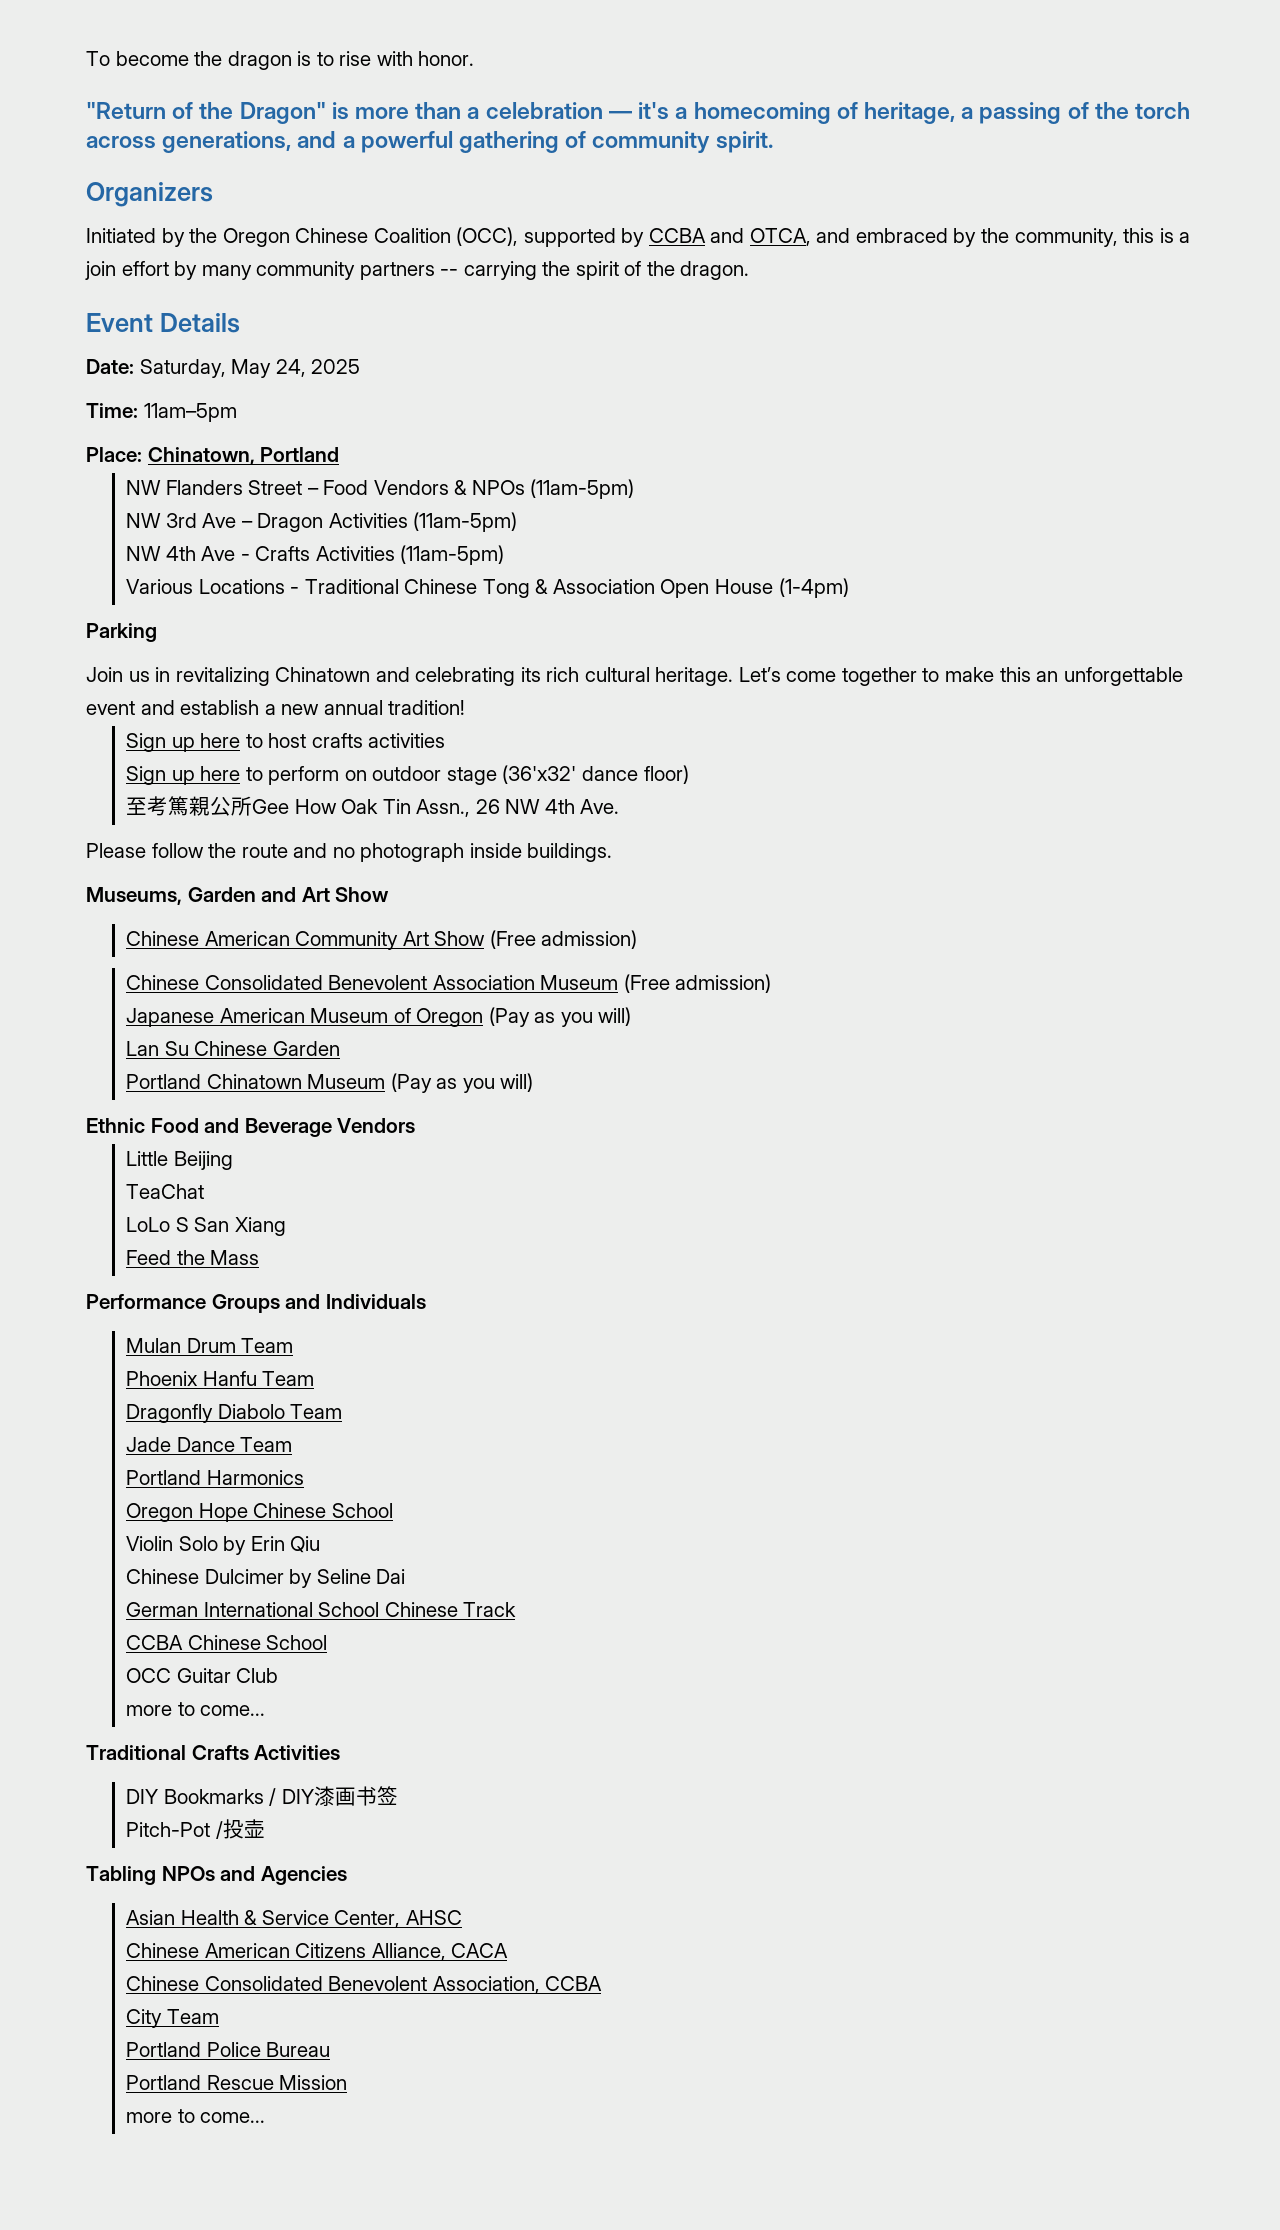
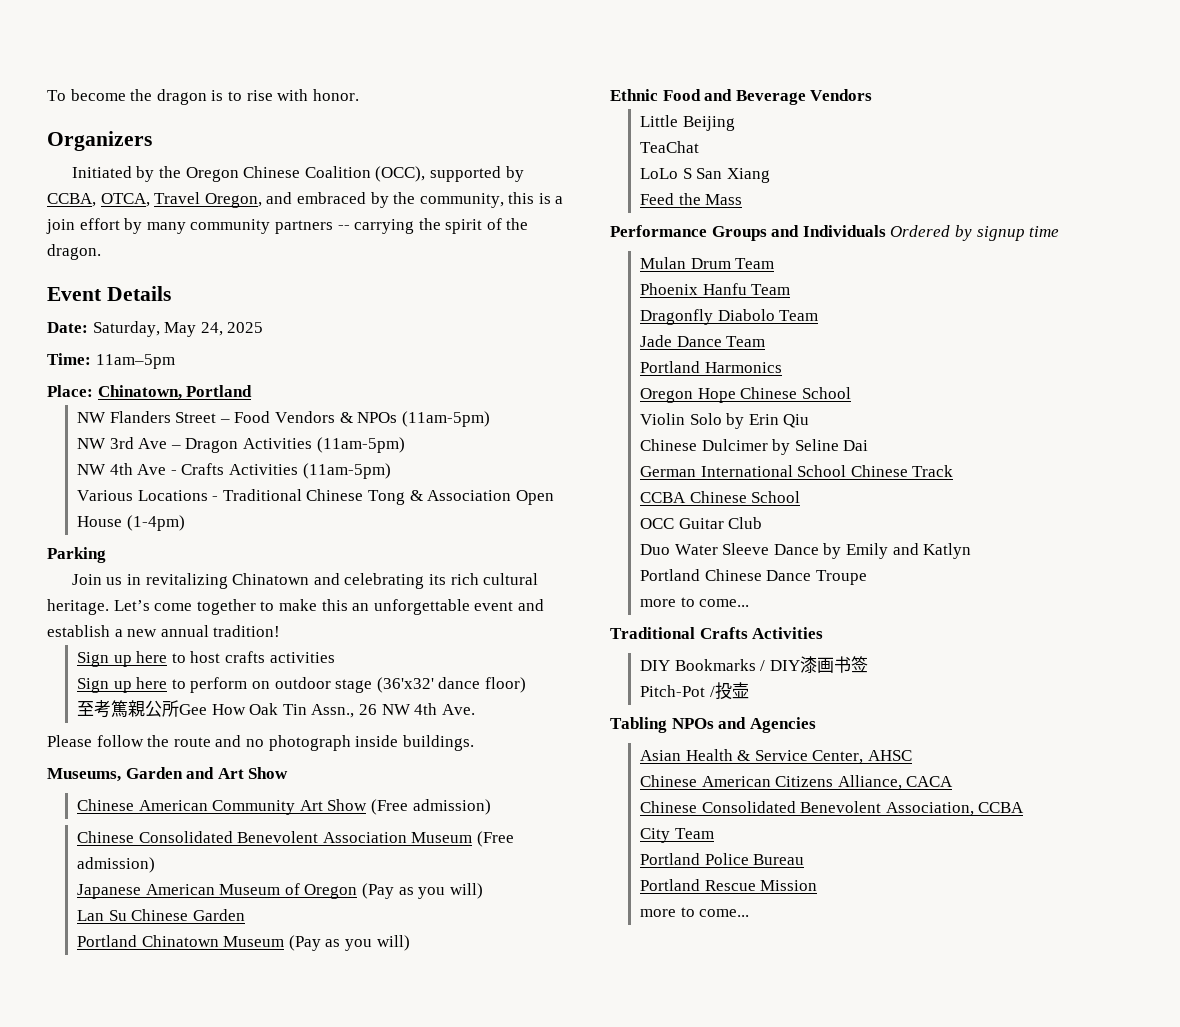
[86,102,1190,124] [86,131,773,153] // "Return of the Dragon" is more than a celebration — it's a homecoming of heritage, a passing of the torch across generations, and a powerful gathering of community spirit. -> (359, 95) none
[648,228,811,246] CCBA and OTCA, -> [47,192,262,208] CCBA, OTCA, Travel Oregon,
(426, 1301) none -> [890,225,1060,241] Ordered by signup time
(279, 1675) none -> [640,543,972,559] [640,569,867,585] // Duo Water Sleeve Dance by Emily and Katlyn // Portland Chinese Dance Troupe

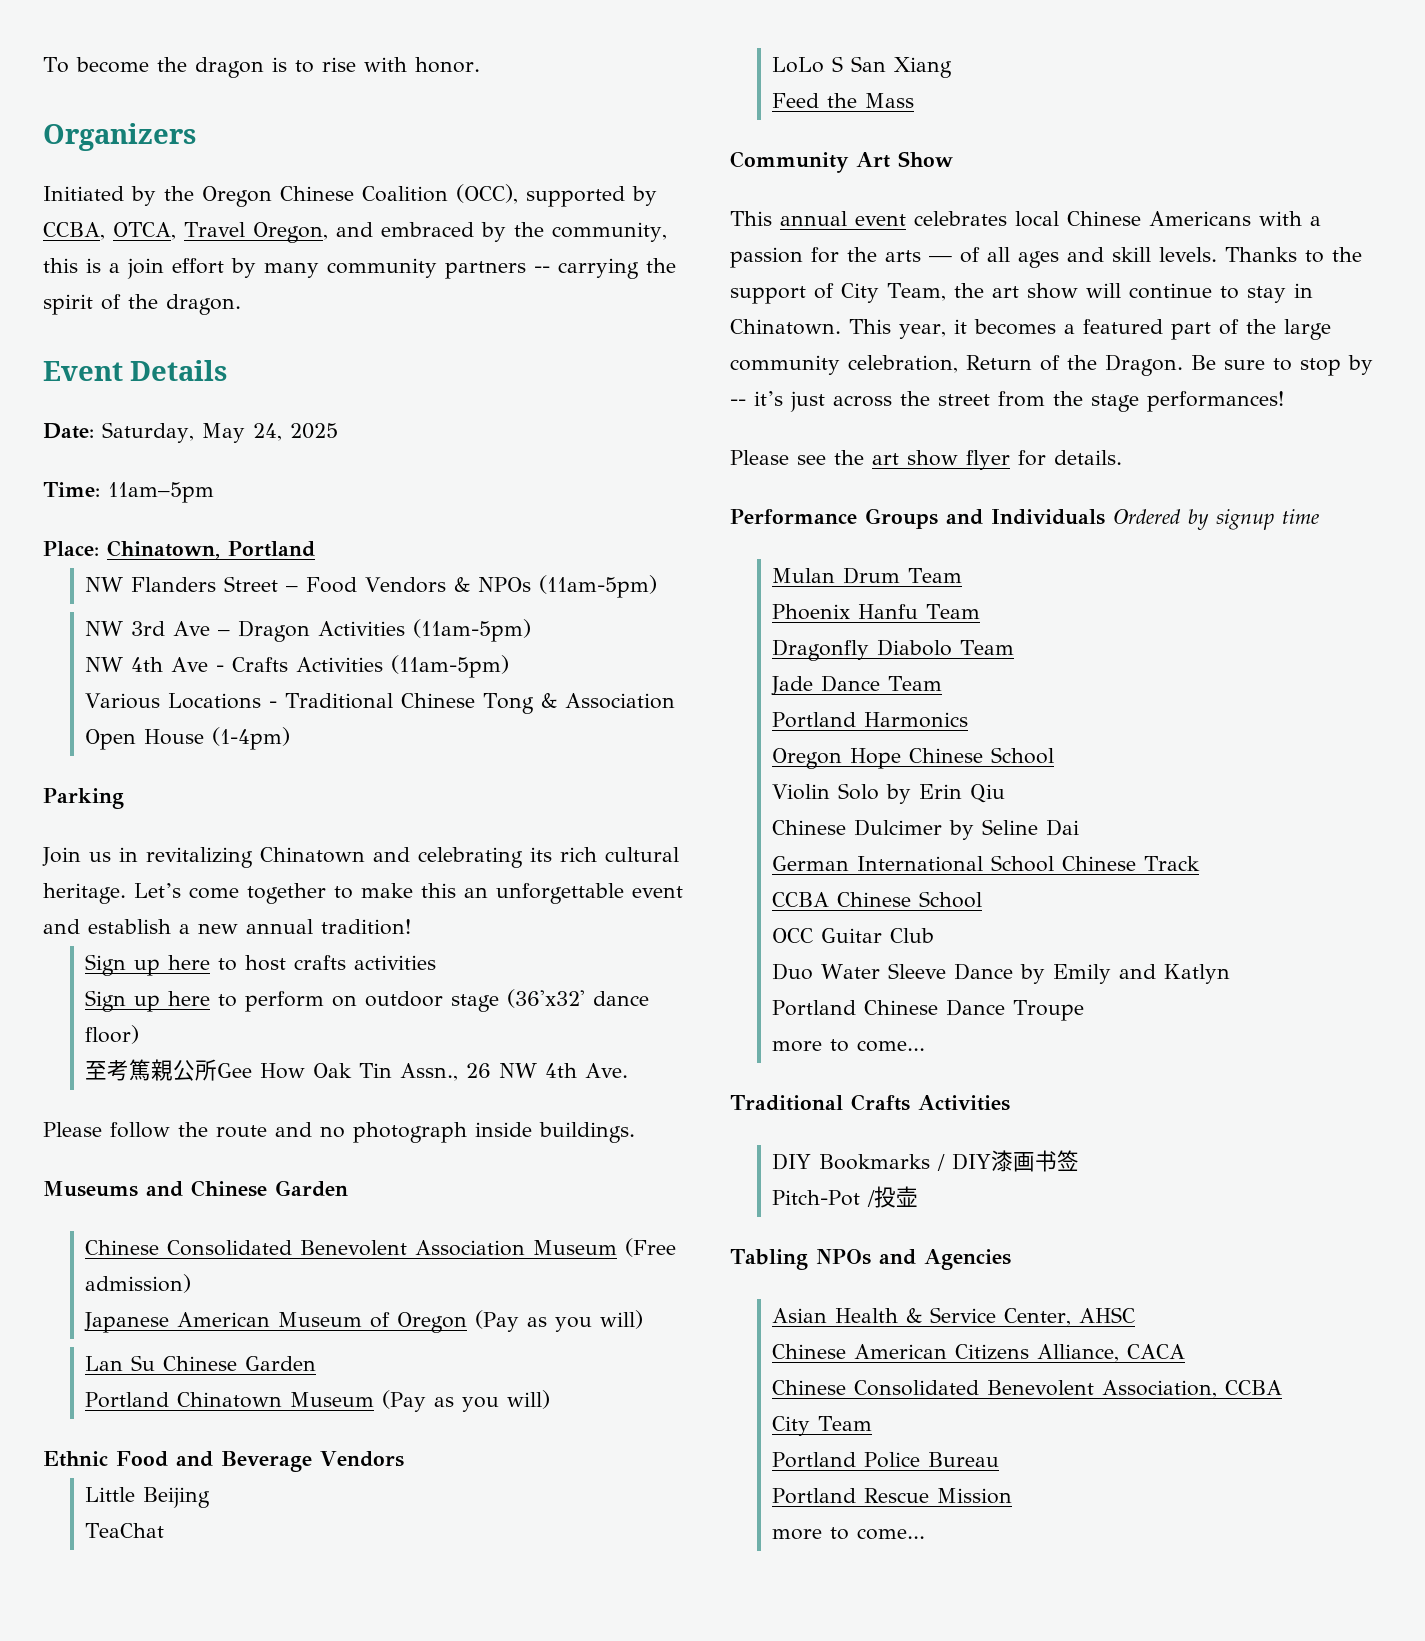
[47,767,289,782] [77,799,491,815] Museums, Garden and Art Show // Chinese American Community Art Show (Free admission) -> [43,1180,348,1197] Museums and Chinese Garden
(743, 199) none -> [730,151,953,173] [730,211,1321,227] [730,247,1362,268] [730,283,1313,304] [730,319,1331,340] [730,354,1373,376] [730,391,1284,412] [730,450,1122,470] // Community Art Show // This annual event celebrates local Chinese Americans with a passion for the arts — of all ages and skill levels. Thanks to the support of City Team, the art show will continue to stay in Chinatown. This year, it becomes a featured part of the large community celebration, Return of the Dragon. Be sure to stop by -- it’s just across the street from the stage performances! // Please see the art show flyer for details.

